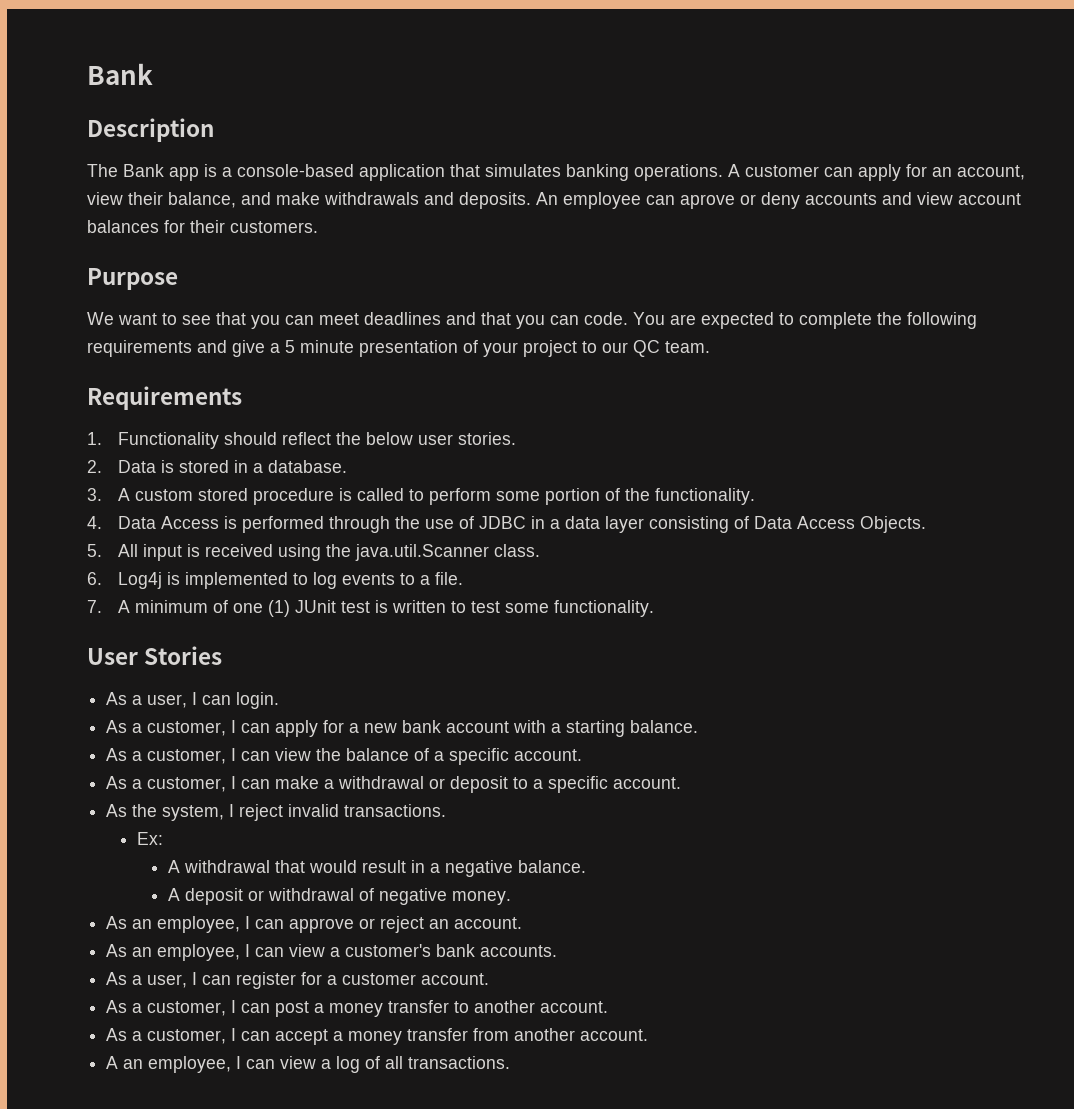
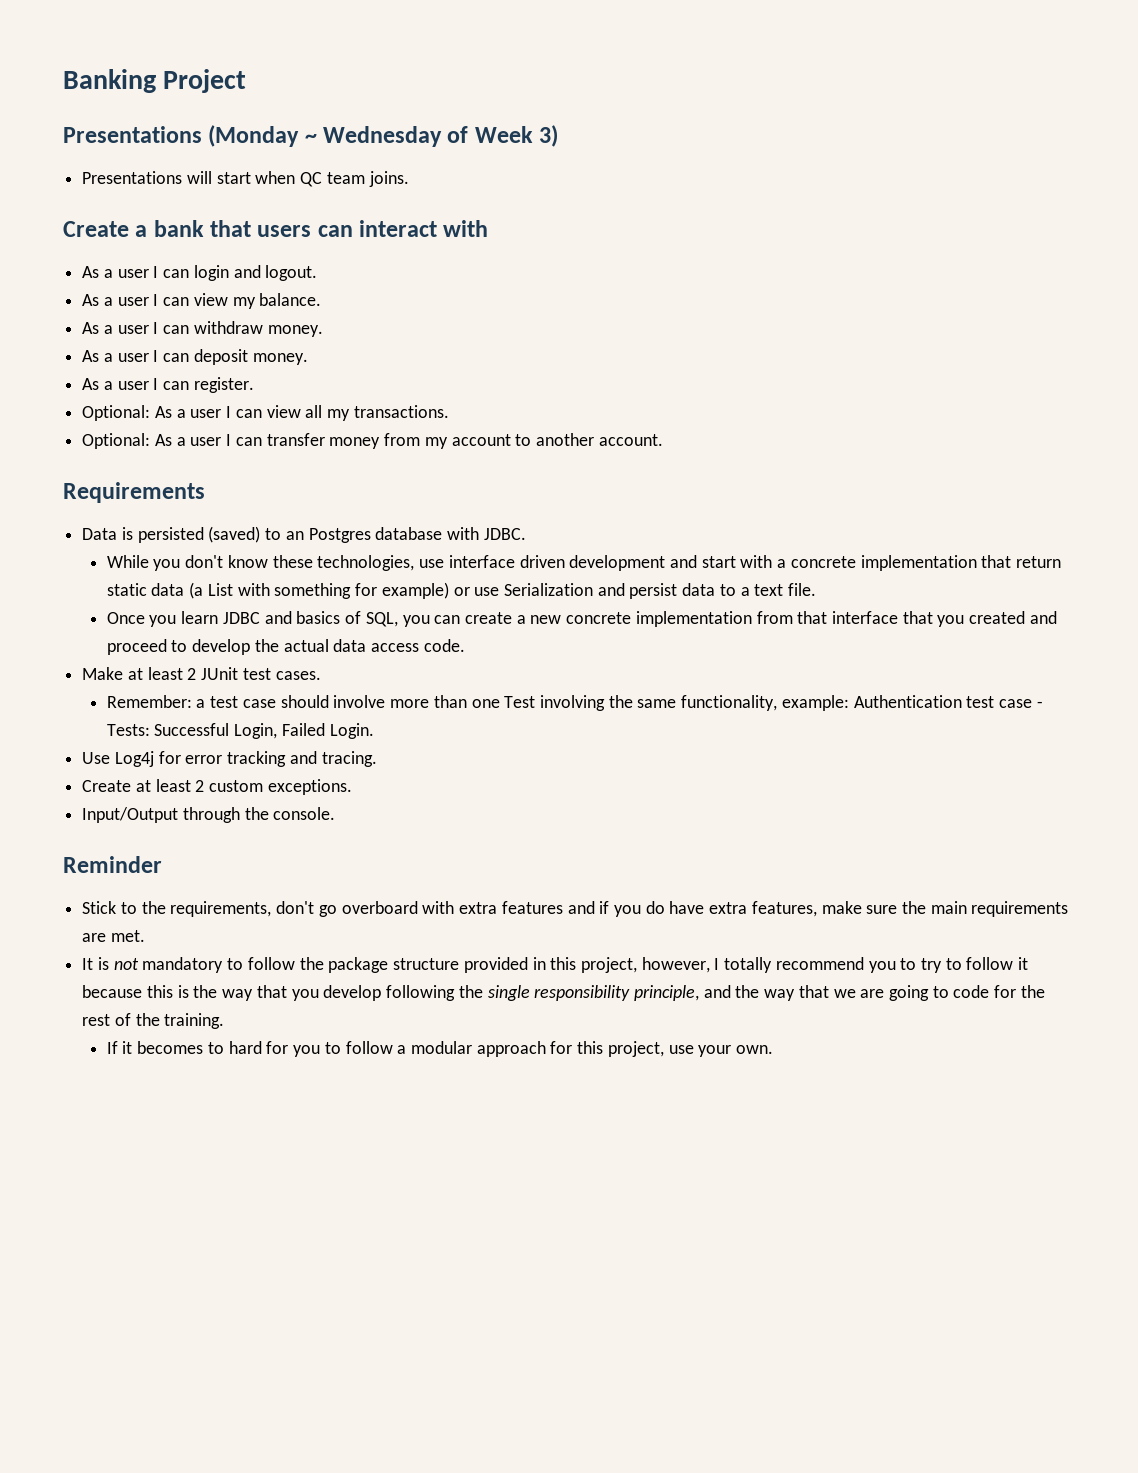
[87,63,153,85] [87,118,214,142] [87,164,1025,181] [87,192,1021,209] [87,220,318,233] [87,268,178,290] [87,312,977,329] [87,340,710,357] [87,386,242,410] [87,432,516,449] [87,460,347,473] [87,488,755,505] [87,516,926,533] [87,544,540,561] [87,572,463,589] [87,600,654,617] [87,646,223,665] [106,692,280,709] [106,720,699,737] [106,748,583,765] [106,776,682,793] [106,804,447,821] [136,832,163,845] [167,860,586,877] [167,888,511,905] [106,916,523,933] [106,944,558,961] [106,972,490,989] [106,1000,609,1017] [106,1028,649,1045] [106,1056,511,1073] Bank // Description // The Bank app is a console-based application that simulates banking operations. A customer can apply for an account, view their balance, and make withdrawals and deposits. An employee can aprove or deny accounts and view account balances for their customers. // Purpose // We want to see that you can meet deadlines and that you can code. You are expected to complete the following requirements and give a 5 minute presentation of your project to our QC team. // Requirements // 1. Functionality should reflect the below user stories. // 2. Data is stored in a database. // 3. A custom stored procedure is called to perform some portion of the functionality. // 4. Data Access is performed through the use of JDBC in a data layer consisting of Data Access Objects. // 5. All input is received using the java.util.Scanner class. // 6. Log4j is implemented to log events to a file. // 7. A minimum of one (1) JUnit test is written to test some functionality. // User Stories // As a user, I can login. // As a customer, I can apply for a new bank account with a starting balance. // As a customer, I can view the balance of a specific account. // As a customer, I can make a withdrawal or deposit to a specific account. // As the system, I reject invalid transactions. // Ex: // A withdrawal that would result in a negative balance. // A deposit or withdrawal of negative money. // As an employee, I can approve or reject an account. // As an employee, I can view a customer's bank accounts. // As a user, I can register for a customer account. // As a customer, I can post a money transfer to another account. // As a customer, I can accept a money transfer from another account. // A an employee, I can view a log of all transactions. -> [63,69,247,93] [63,125,559,147] [82,171,409,187] [63,220,489,237] [82,265,318,281] [82,293,322,309] [82,321,323,337] [82,349,308,365] [82,377,254,393] [82,405,449,421] [82,433,663,449] [63,482,205,503] [82,526,526,543] [106,555,1062,571] [106,582,817,599] [106,611,1057,627] [106,639,465,655] [82,667,321,680] [106,695,1043,711] [106,723,374,739] [82,751,377,767] [82,779,352,795] [82,807,336,823] [63,856,162,873] [82,901,1069,917] [82,930,145,942] [82,957,1029,973] [82,985,1045,1001] [82,1013,225,1029] [106,1041,774,1057] Banking Project // Presentations (Monday ~ Wednesday of Week 3) // Presentations will start when QC team joins. // Create a bank that users can interact with // As a user I can login and logout. // As a user I can view my balance. // As a user I can withdraw money. // As a user I can deposit money. // As a user I can register. // Optional: As a user I can view all my transactions. // Optional: As a user I can transfer money from my account to another account. // Requirements // Data is persisted (saved) to an Postgres database with JDBC. // While you don't know these technologies, use interface driven development and start with a concrete implementation that return static data (a List with something for example) or use Serialization and persist data to a text file. // Once you learn JDBC and basics of SQL, you can create a new concrete implementation from that interface that you created and proceed to develop the actual data access code. // Make at least 2 JUnit test cases. // Remember: a test case should involve more than one Test involving the same functionality, example: Authentication test case - Tests: Successful Login, Failed Login. // Use Log4j for error tracking and tracing. // Create at least 2 custom exceptions. // Input/Output through the console. // Reminder // Stick to the requirements, don't go overboard with extra features and if you do have extra features, make sure the main requirements are met. // It is not mandatory to follow the package structure provided in this project, however, I totally recommend you to try to follow it because this is the way that you develop following the single responsibility principle, and the way that we are going to code for the rest of the training. // If it becomes to hard for you to follow a modular approach for this project, use your own.

